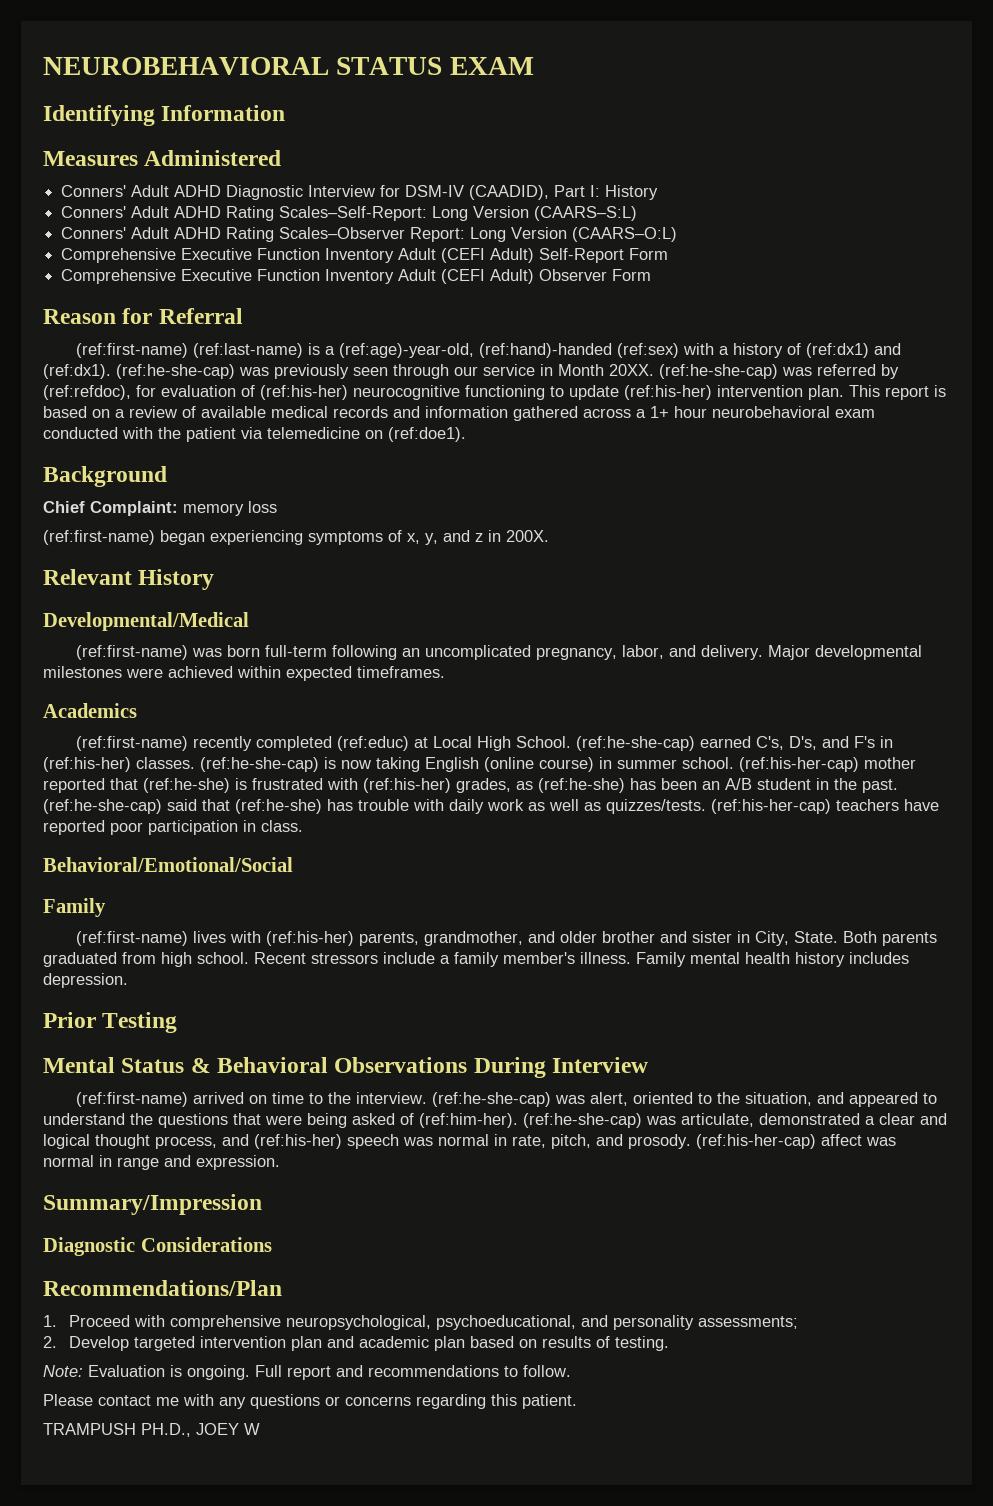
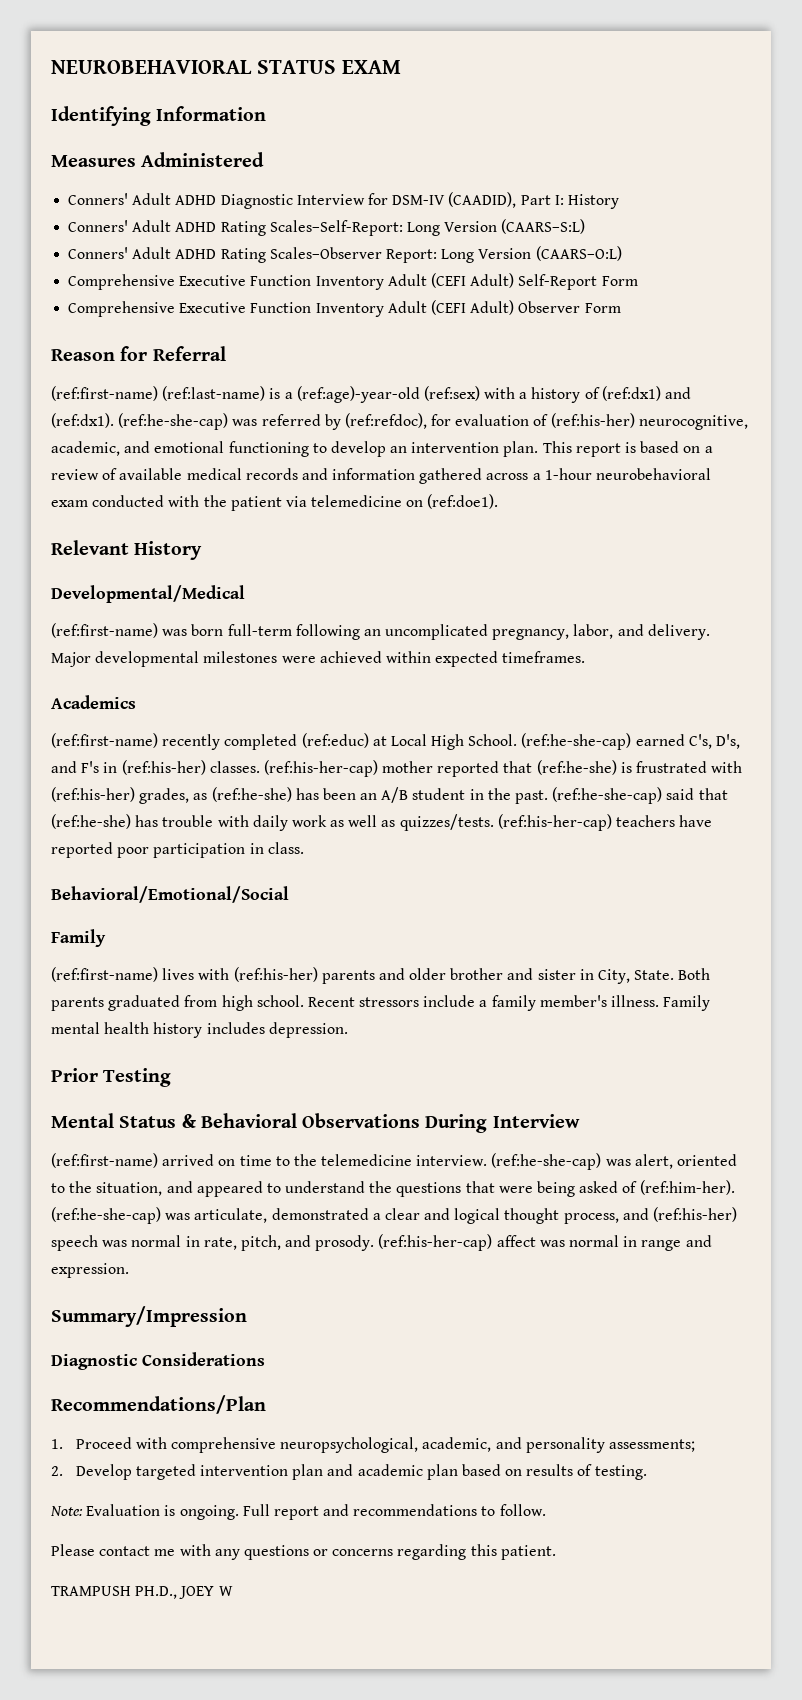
[339,343,613,358] (ref:age)-year-old, (ref:hand)-handed -> [296,386,420,403] (ref:age)-year-old
[274,364,812,379] previously seen through our service in Month 20XX. (ref:he-she-cap) was -> (258, 422) none
[353,385,712,400] neurocognitive functioning to update (ref:his-her) -> [638,415,748,430] [51,441,408,457] neurocognitive, academic, and emotional functioning to develop an
[650,406,707,418] 1+ hour -> [544,468,592,480] 1-hour
[43,466,167,487] [43,501,277,516] [43,530,549,545] // Background // Chief Complaint: memory loss // (ref:first-name) began experiencing symptoms of x, y, and z in 200X. -> (499, 501) none
[200,757,734,772] (ref:he-she-cap) is now taking English (online course) in summer school. -> (260, 767) none
[359,931,524,946] parents, grandmother, -> [321,970,375,984] parents
(352, 1098) none -> [321,1154,413,1166] telemedicine
[436,1315,577,1330] psychoeducational, -> [422,1437,492,1452] academic,

